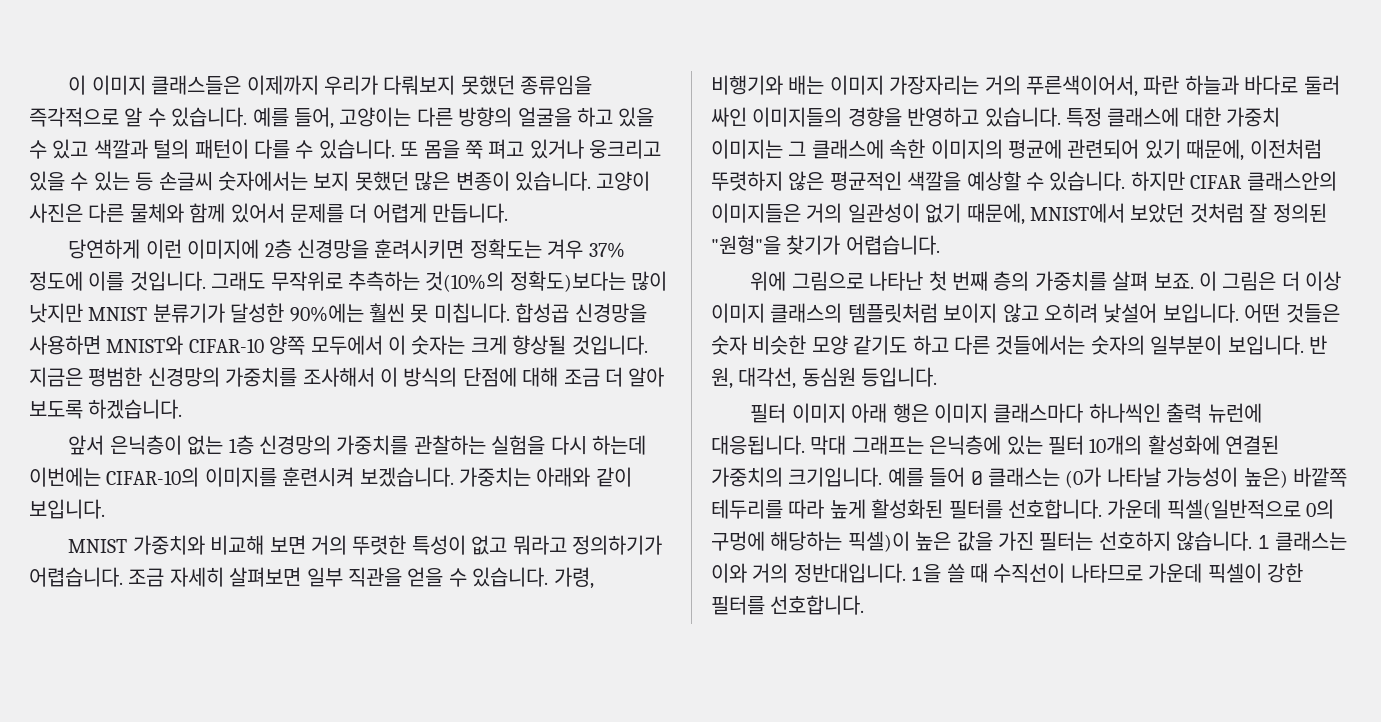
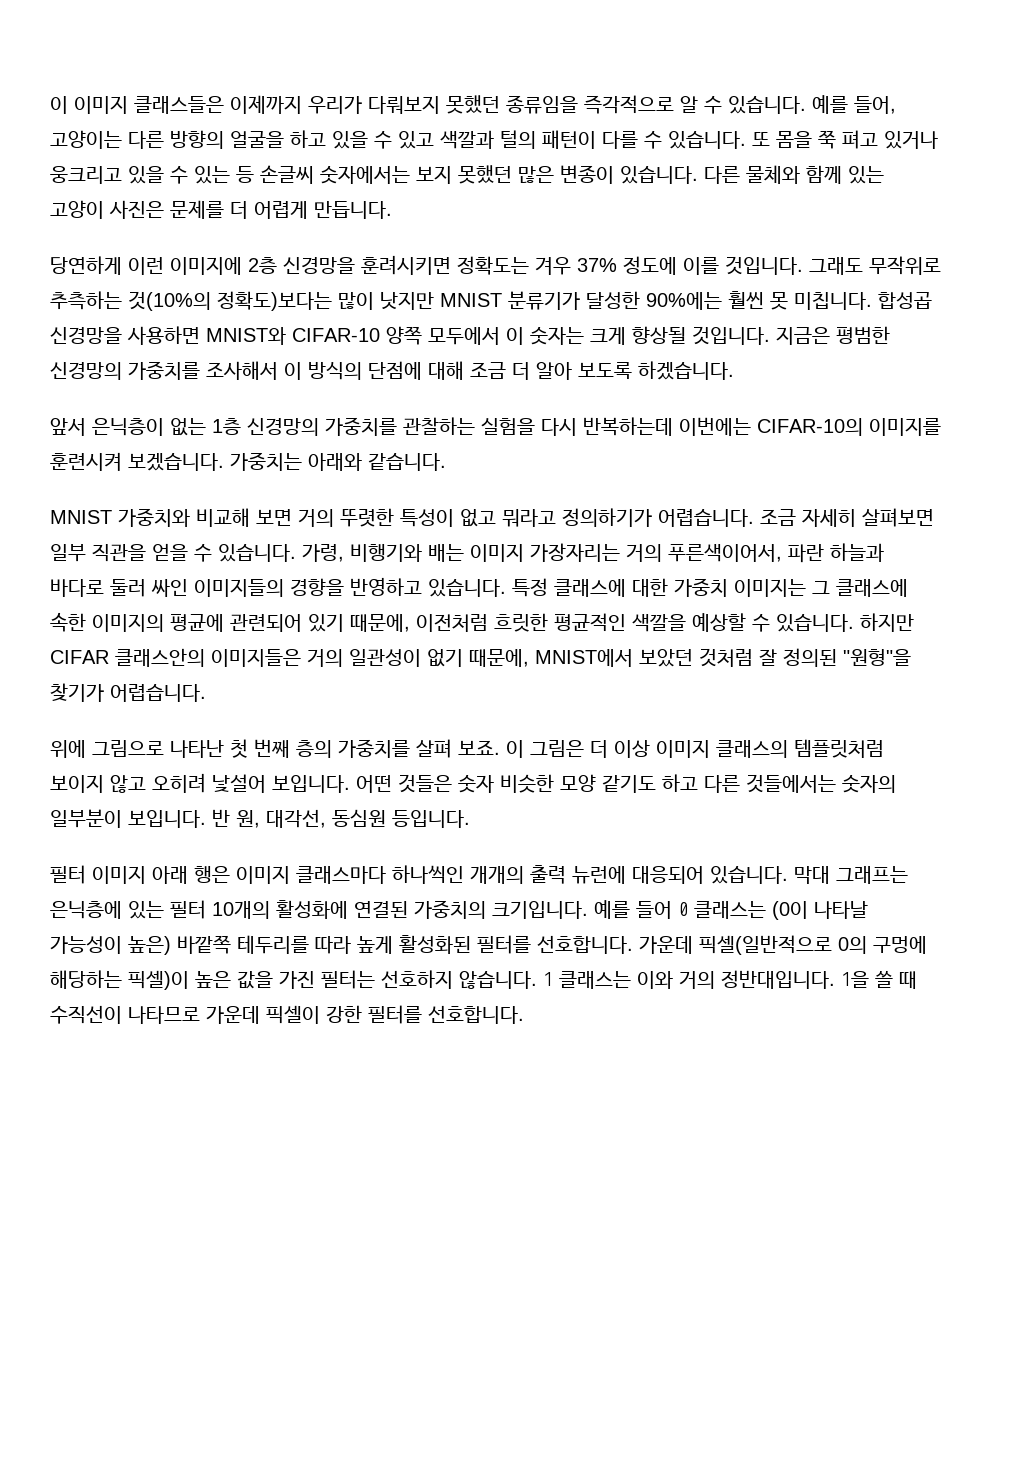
[596,171,651,191] [29,203,83,223] 고양이 사진은 -> (698, 175) none
[230,203,285,223] 있어서 -> [848,166,884,184] [50,200,164,219] 있는 고양이 사진은
[591,435,646,455] 하는데 -> [583,417,673,436] 반복하는데
[595,467,632,487] [29,499,105,519] 같이 보입니다. -> [368,453,446,471] 같습니다.
[711,171,825,191] 뚜렷하지 않은 -> [494,613,548,632] 흐릿한
(1161, 413) none -> [470,866,524,884] 개개의
[711,435,805,455] 대응됩니다. -> [632,866,788,884] 대응되어 있습니다.
[1065,467,1102,488] (0가 -> [772,901,808,920] (0이

